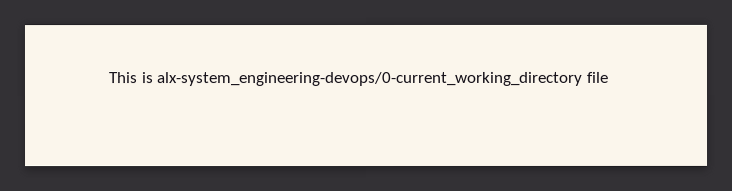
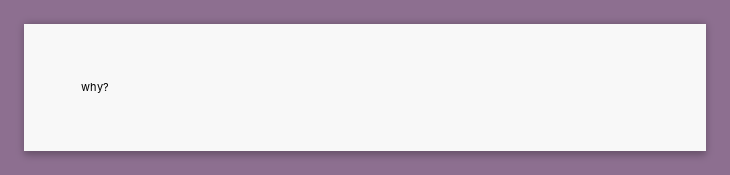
[108,71,608,87] This is alx-system_engineering-devops/0-current_working_directory file -> [81,83,109,93] why?

